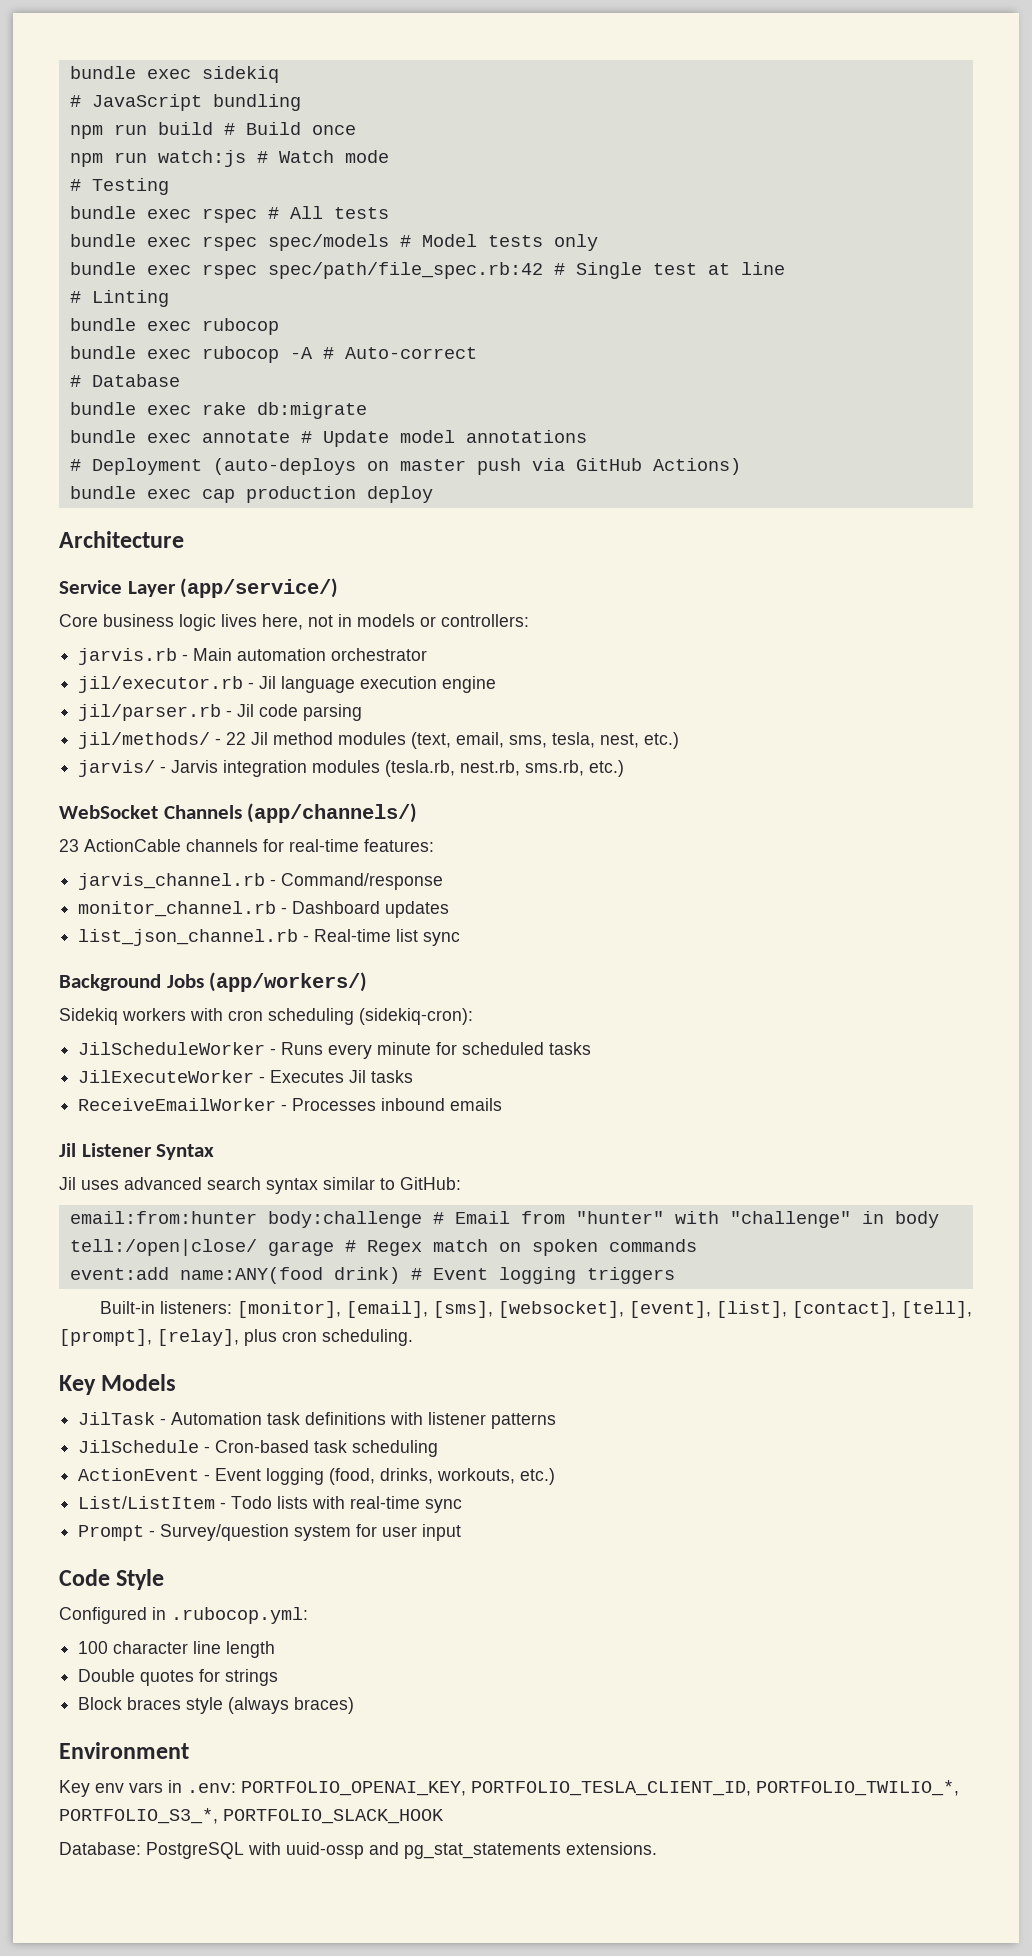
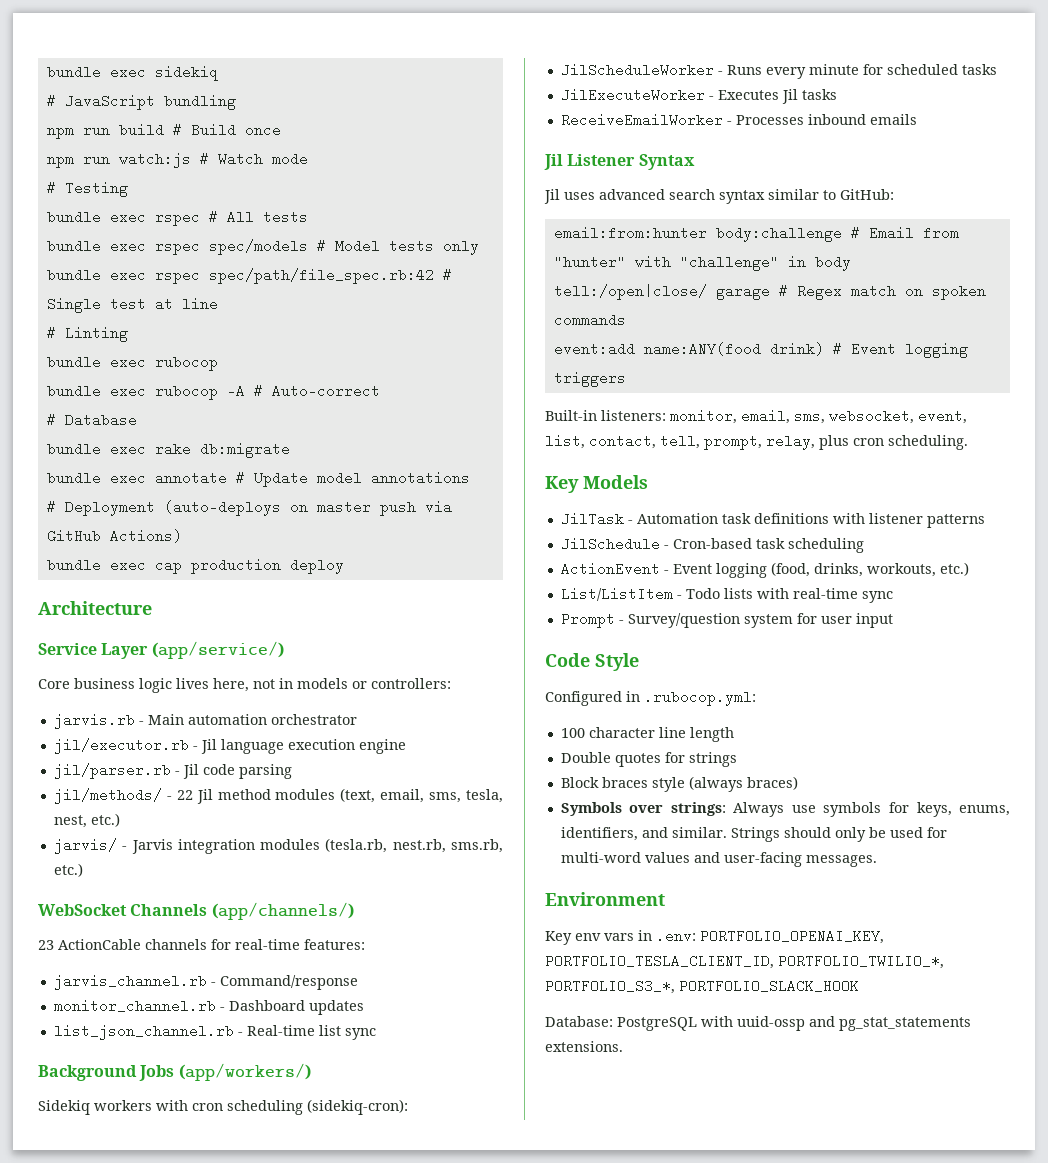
[237,1301,973,1318] [59,1329,239,1346] [monitor], [email], [sms], [websocket], [event], [list], [contact], [tell], [prompt], [relay], -> [670,409,967,424] [545,434,815,450] monitor, email, sms, websocket, event, list, contact, tell, prompt, relay,
(355, 1705) none -> [560,802,1011,817] [560,827,947,842] [560,852,877,867] // Symbols over strings: Always use symbols for keys, enums, identifiers, and similar. Strings should only be used for multi-word values and user-facing messages.

